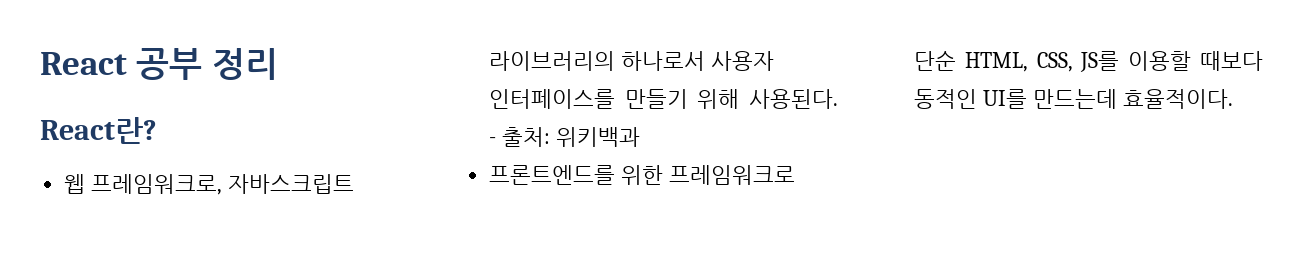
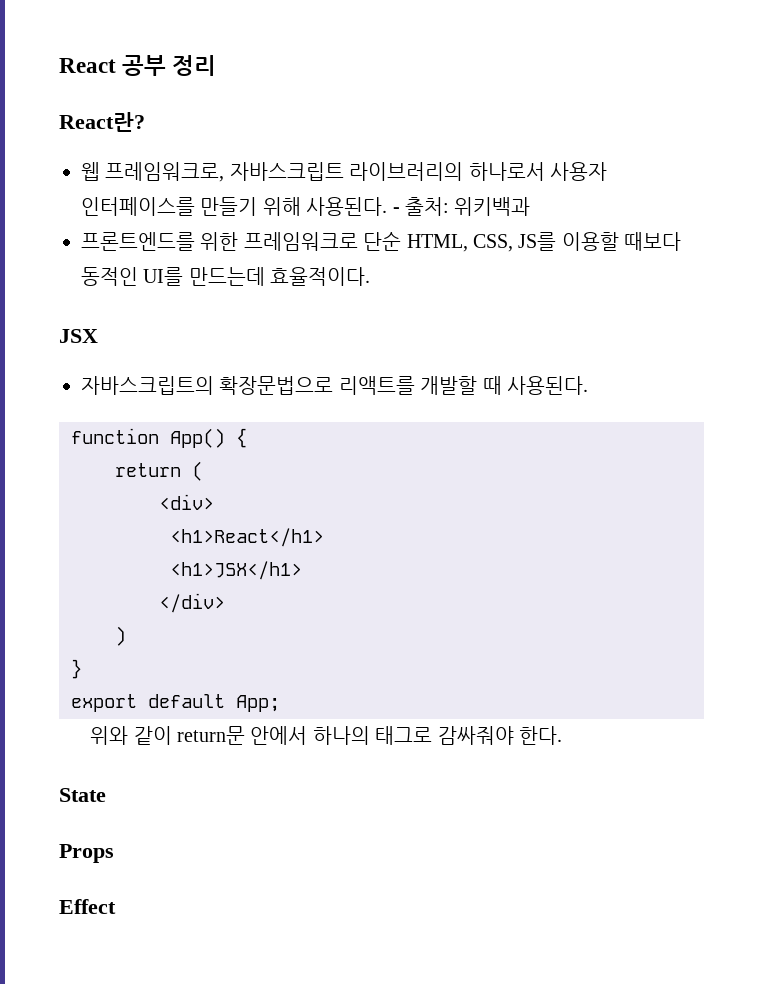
(1234, 99) none -> [59,329,98,343] [81,376,588,395] [71,428,247,448] [115,461,203,481] [159,494,214,510] [170,528,324,547] [170,561,302,580] [159,593,225,613] [115,626,126,646] [71,659,82,679] [71,694,280,712] [90,726,563,745] [59,788,106,802] [59,844,114,863] [59,899,116,914] // JSX // 자바스크립트의 확장문법으로 리액트를 개발할 때 사용된다. // function App() { // return ( // <div> // <h1>React</h1> // <h1>JSX</h1> // </div> // ) // } // export default App; // 위와 같이 return문 안에서 하나의 태그로 감싸줘야 한다. // State // Props // Effect

